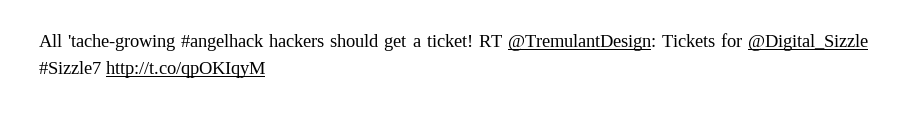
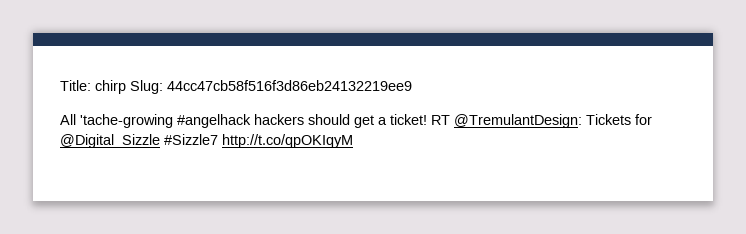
(39, 40) none -> [60,80,412,94] Title: chirp Slug: 44cc47cb58f516f3d86eb24132219ee9 //

